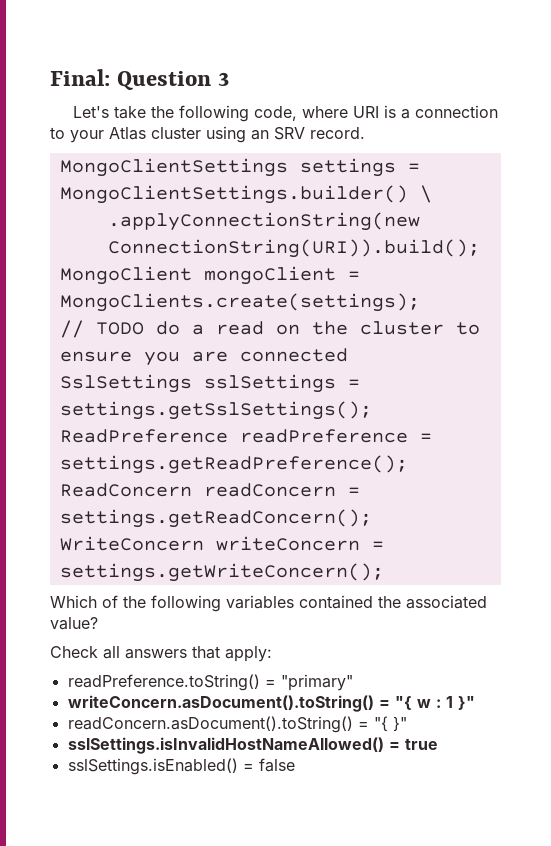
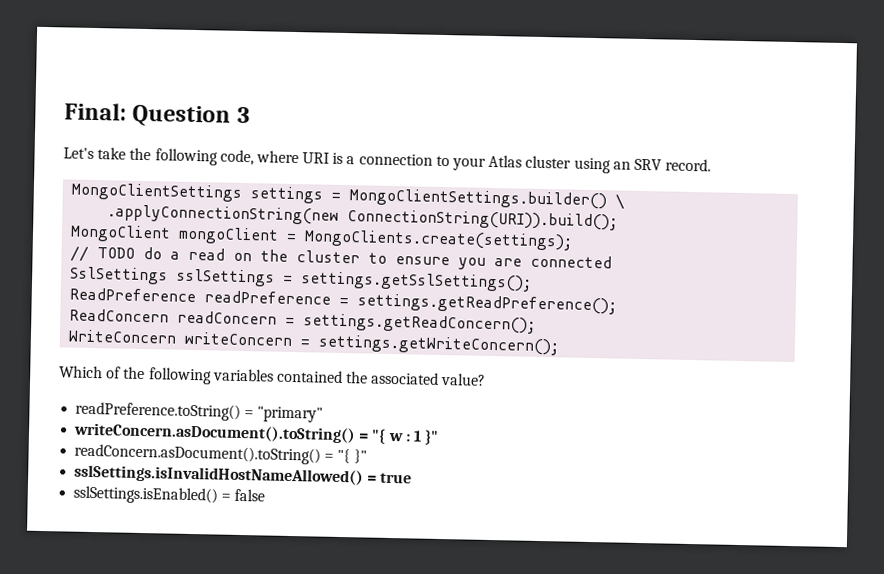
[50,646,272,662] // Check all answers that apply: -> (487, 379) none

